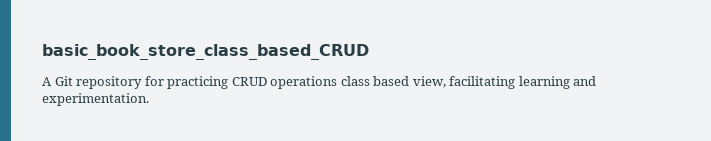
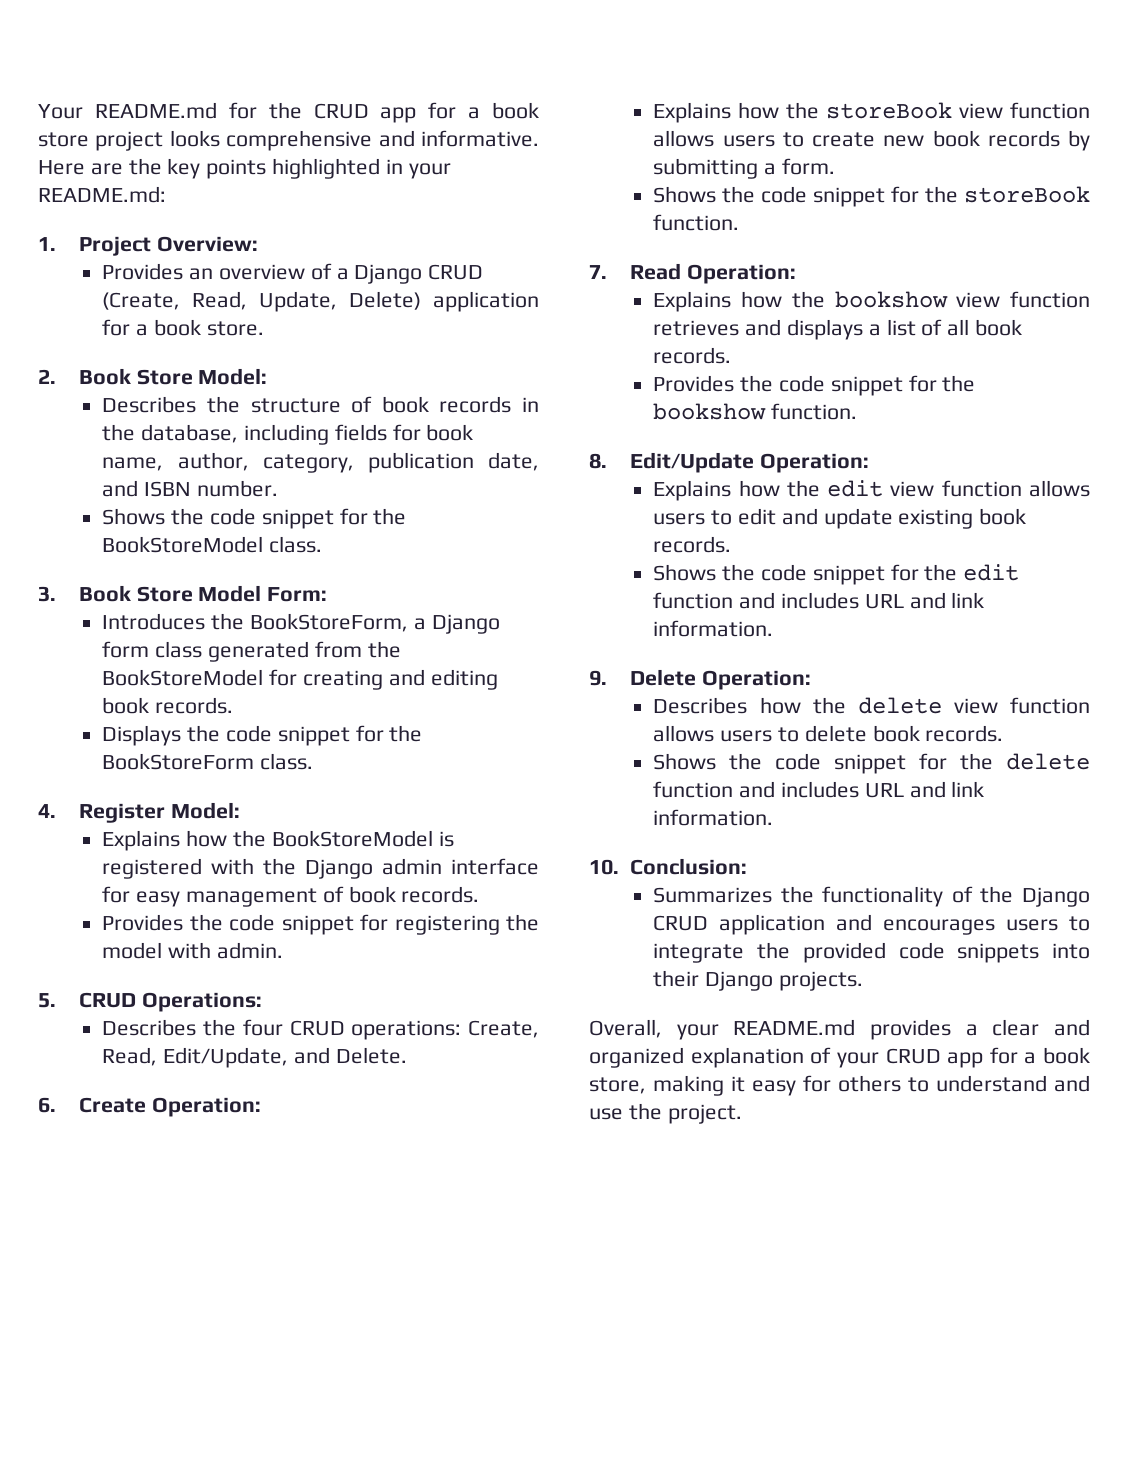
[42,44,369,60] [42,76,597,89] [42,93,149,106] basic_book_store_class_based_CRUD // A Git repository for practicing CRUD operations class based view, facilitating learning and experimentation. -> [38,102,539,123] [38,130,539,151] [38,158,451,179] [38,186,166,203] [38,236,258,256] [102,263,484,284] [102,291,539,312] [102,319,264,336] [38,368,268,385] [102,396,539,413] [102,424,474,445] [102,452,539,473] [102,480,279,497] [102,508,407,529] [102,536,323,553] [38,585,328,602] [102,613,500,634] [102,641,401,662] [102,669,498,690] [102,697,234,714] [102,725,423,746] [102,753,314,770] [38,802,240,823] [102,830,454,851] [102,858,539,879] [102,886,480,907] [102,914,539,935] [102,942,284,959] [38,992,262,1012] [102,1019,539,1040] [102,1047,407,1068] [38,1097,261,1117] [653,102,1090,123] [653,130,1090,151] [653,158,836,179] [653,186,1090,207] [653,214,740,231] [589,263,796,284] [653,291,1090,312] [653,319,1023,340] [653,347,732,364] [653,375,976,396] [653,403,858,420] [589,452,869,473] [653,480,1090,501] [653,508,1027,529] [653,536,732,553] [653,564,1020,585] [653,592,985,609] [653,620,774,637] [589,669,811,690] [653,697,1090,714] [653,725,1004,742] [653,753,1090,774] [653,781,985,798] [653,809,774,826] [589,858,747,875] [653,886,1090,907] [653,914,1090,935] [653,942,1090,963] [653,970,864,991] [589,1019,1090,1040] [589,1047,1090,1068] [589,1075,1090,1096] [589,1103,742,1124] Your README.md for the CRUD app for a book store project looks comprehensive and informative. Here are the key points highlighted in your README.md: // 1. Project Overview: // Provides an overview of a Django CRUD (Create, Read, Update, Delete) application for a book store. // 2. Book Store Model: // Describes the structure of book records in the database, including fields for book name, author, category, publication date, and ISBN number. // Shows the code snippet for the BookStoreModel class. // 3. Book Store Model Form: // Introduces the BookStoreForm, a Django form class generated from the BookStoreModel for creating and editing book records. // Displays the code snippet for the BookStoreForm class. // 4. Register Model: // Explains how the BookStoreModel is registered with the Django admin interface for easy management of book records. // Provides the code snippet for registering the model with admin. // 5. CRUD Operations: // Describes the four CRUD operations: Create, Read, Edit/Update, and Delete. // 6. Create Operation: // Explains how the storeBook view function allows users to create new book records by submitting a form. // Shows the code snippet for the storeBook function. // 7. Read Operation: // Explains how the bookshow view function retrieves and displays a list of all book records. // Provides the code snippet for the bookshow function. // 8. Edit/Update Operation: // Explains how the edit view function allows users to edit and update existing book records. // Shows the code snippet for the edit function and includes URL and link information. // 9. Delete Operation: // Describes how the delete view function allows users to delete book records. // Shows the code snippet for the delete function and includes URL and link information. // 10. Conclusion: // Summarizes the functionality of the Django CRUD application and encourages users to integrate the provided code snippets into their Django projects. // Overall, your README.md provides a clear and organized explanation of your CRUD app for a book store, making it easy for others to understand and use the project.

